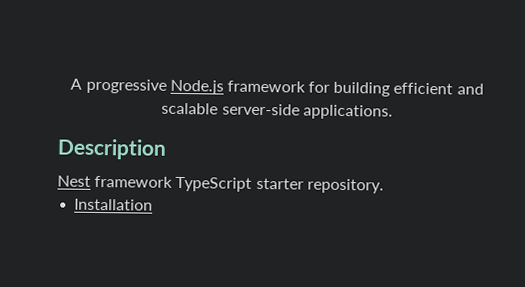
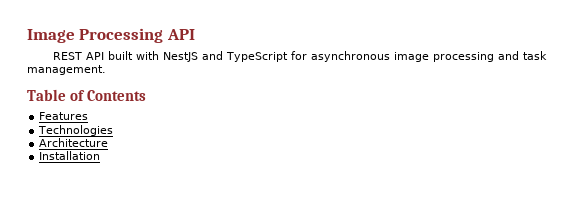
[70,78,484,97] [161,102,393,120] [57,138,167,160] [57,175,384,194] A progressive Node.js framework for building efficient and scalable server-side applications. // Description // Nest framework TypeScript starter repository. -> [27,28,195,43] [52,51,547,62] [27,65,106,75] [27,89,147,101] [39,112,89,120] [38,125,114,136] [39,138,109,147] Image Processing API // REST API built with NestJS and TypeScript for asynchronous image processing and task management. // Table of Contents // Features // Technologies // Architecture

